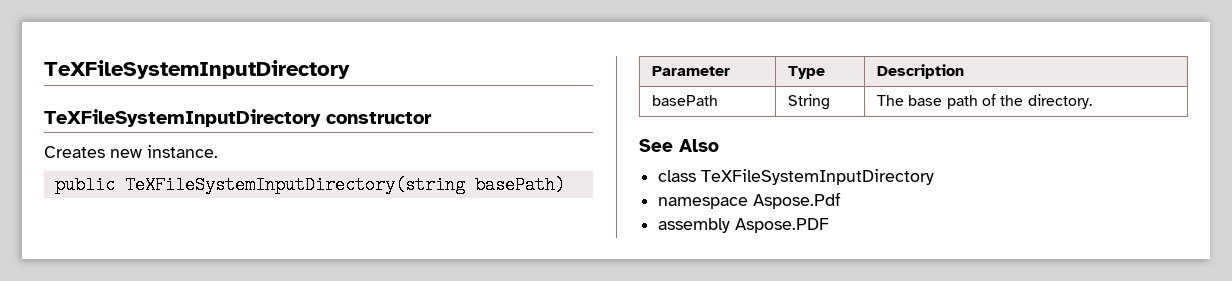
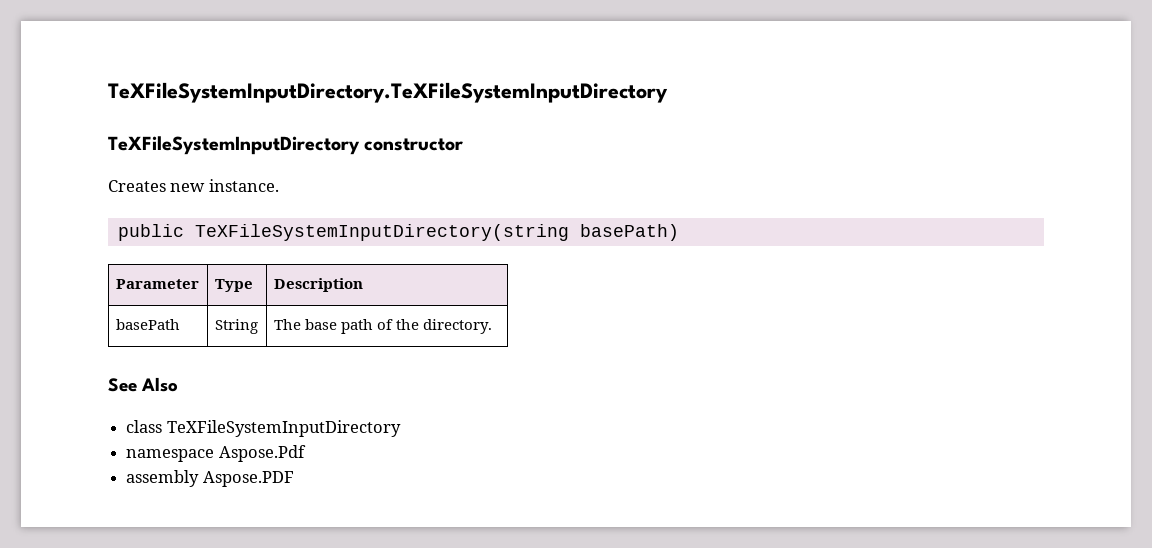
[44,60,350,79] TeXFileSystemInputDirectory -> [108,82,668,103] TeXFileSystemInputDirectory.TeXFileSystemInputDirectory

